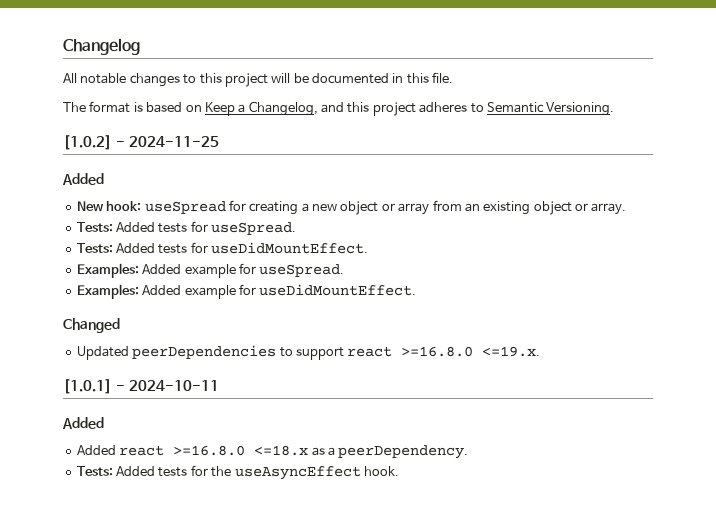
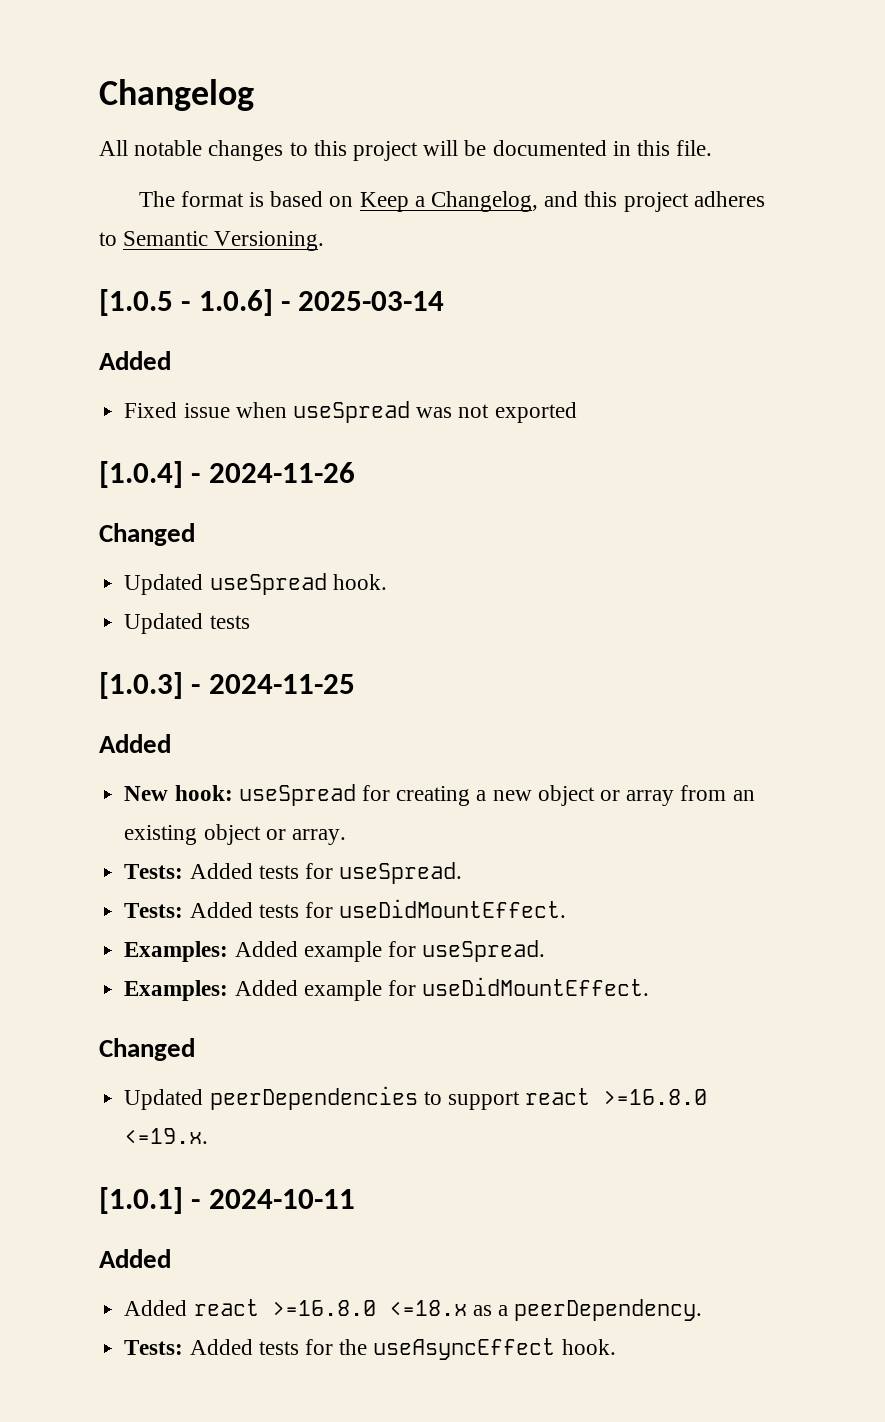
[63,135,112,150] [1.0.2] -> [99,289,445,316] [99,351,171,370] [124,401,577,423] [99,461,355,488] [99,523,195,546] [124,573,387,595] [124,613,250,634] [99,672,183,699] [1.0.5 - 1.0.6] - 2025-03-14 // Added // Fixed issue when useSpread was not exported // [1.0.4] - 2024-11-26 // Changed // Updated useSpread hook. // Updated tests // [1.0.3]

